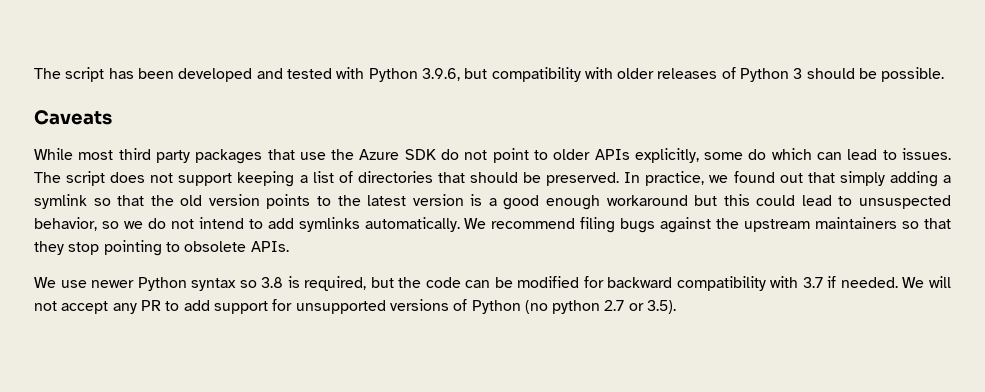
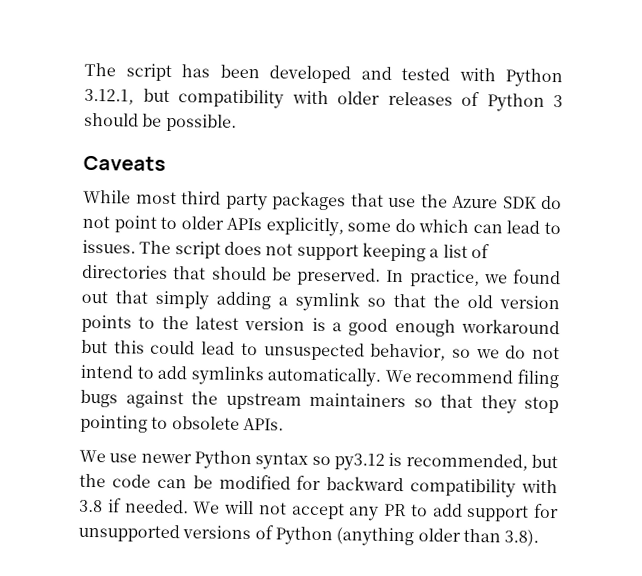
[421,68,460,81] 3.9.6, -> [84,88,134,105] 3.12.1,
[261,276,367,291] 3.8 is required, -> [334,452,528,471] py3.12 is recommended,
[802,277,823,288] 3.7 -> [79,499,103,513] 3.8
[524,300,677,314] (no python 2.7 or 3.5). -> [336,527,540,547] (anything older than 3.8).

